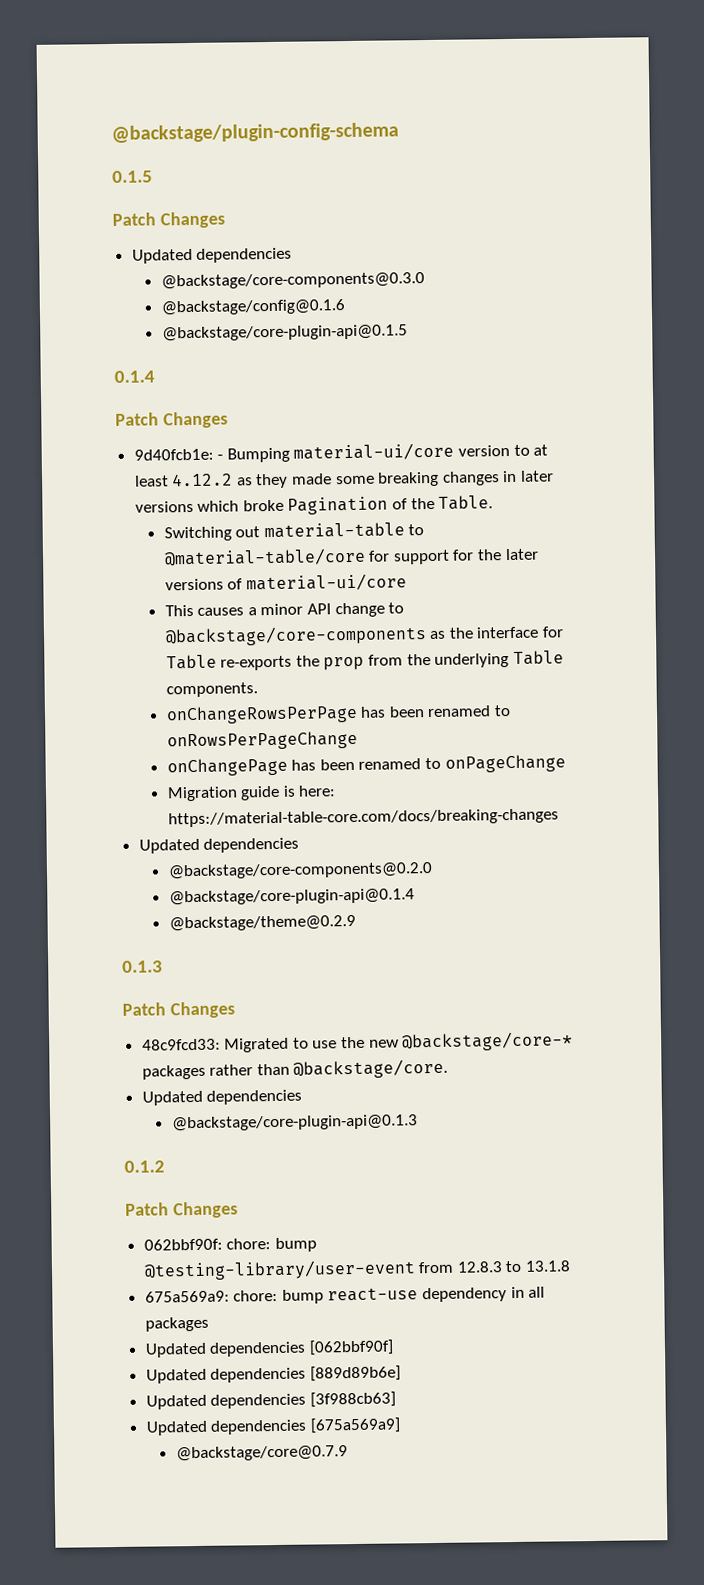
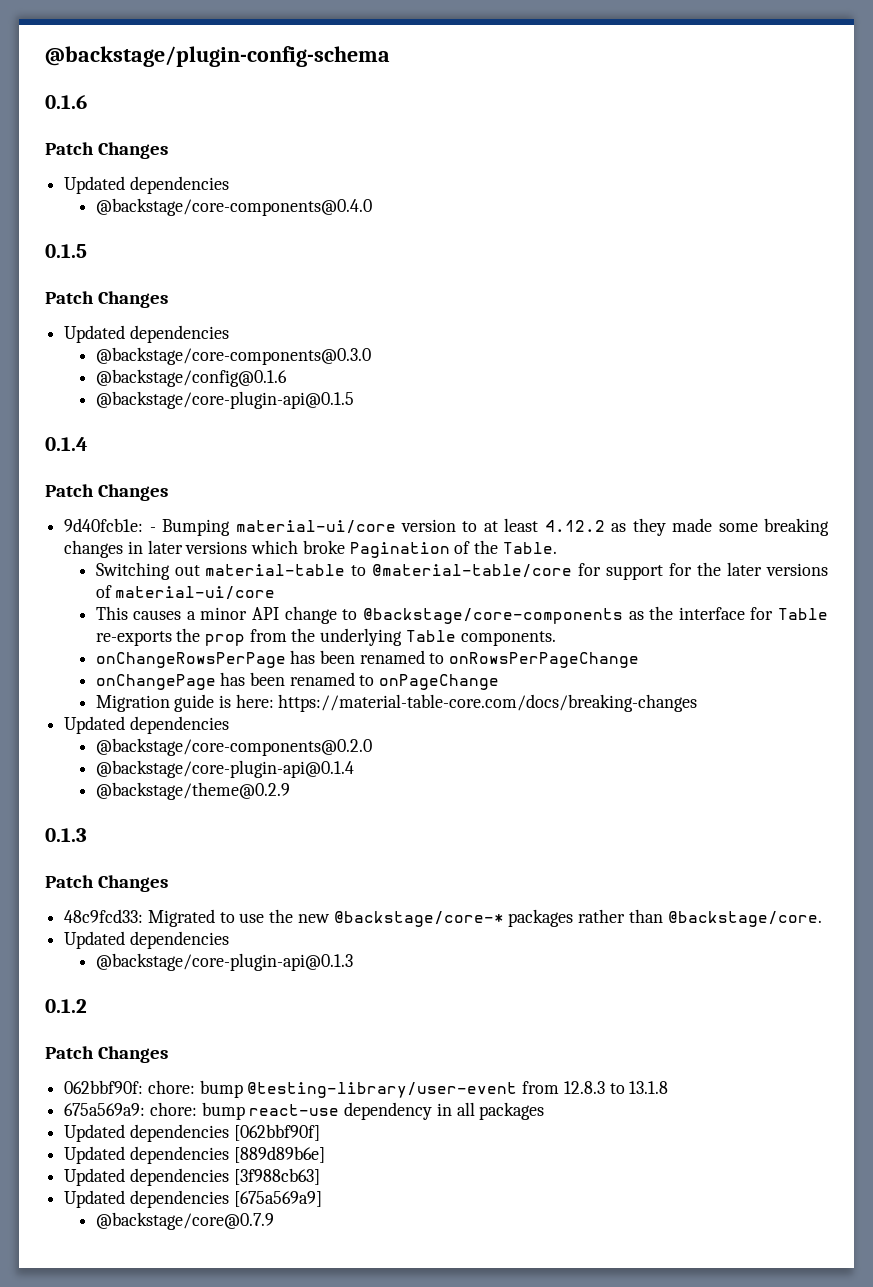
(399, 132) none -> [45,95,87,109] [45,142,169,159] [64,176,229,194] [95,198,372,216] // 0.1.6 // Patch Changes // Updated dependencies // @backstage/core-components@0.4.0

